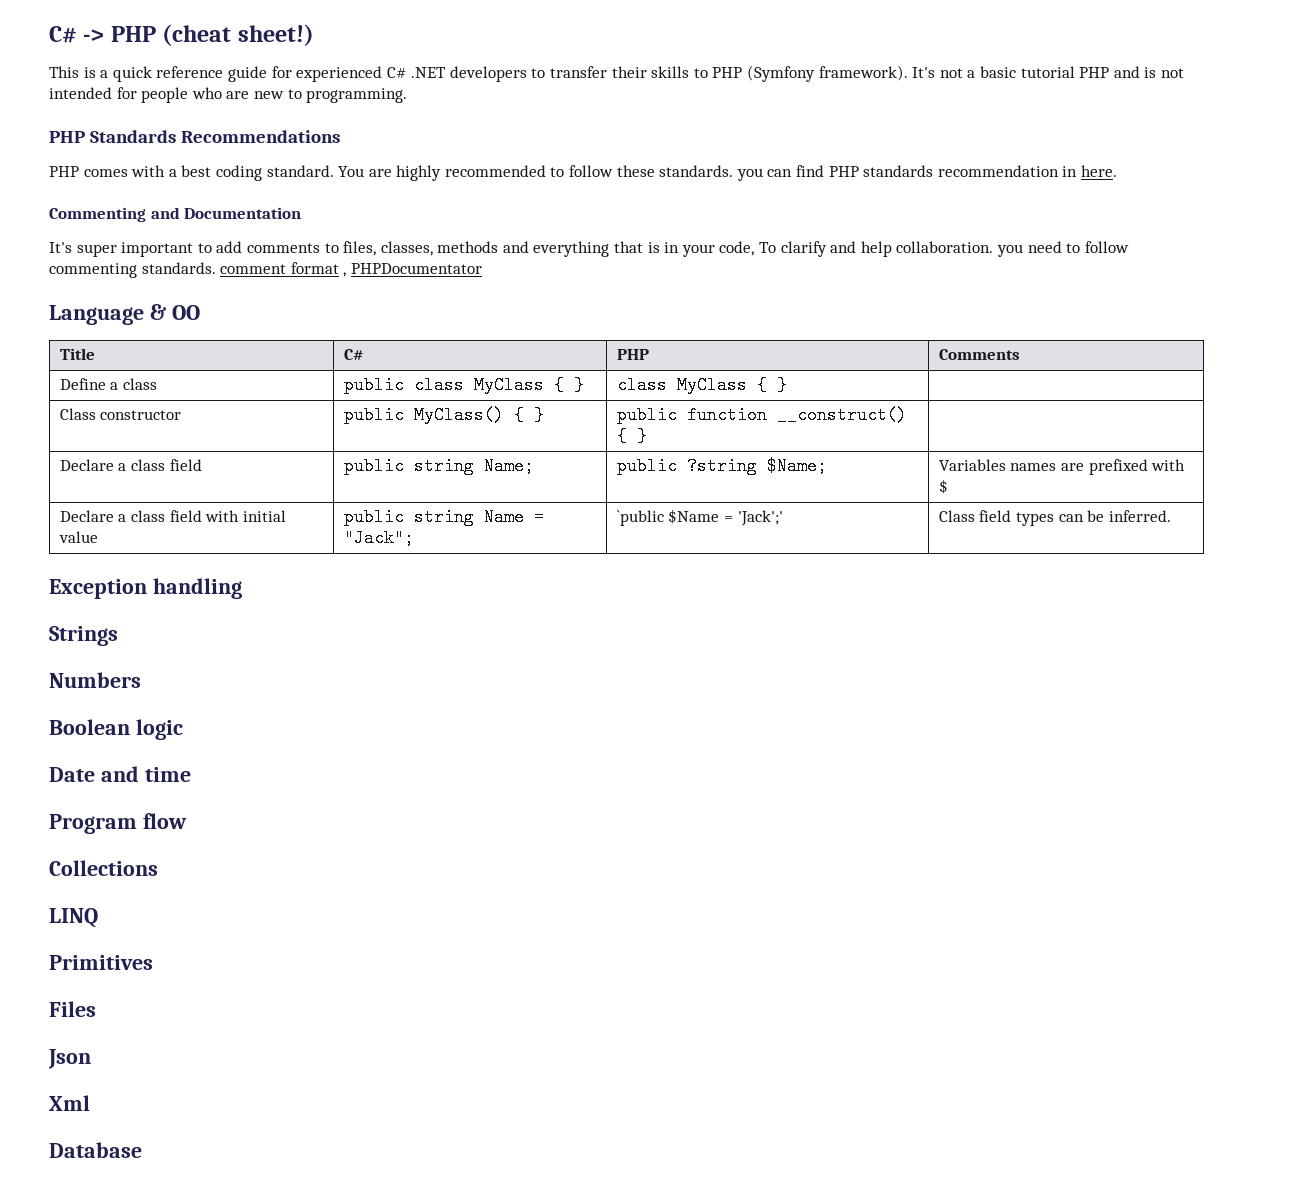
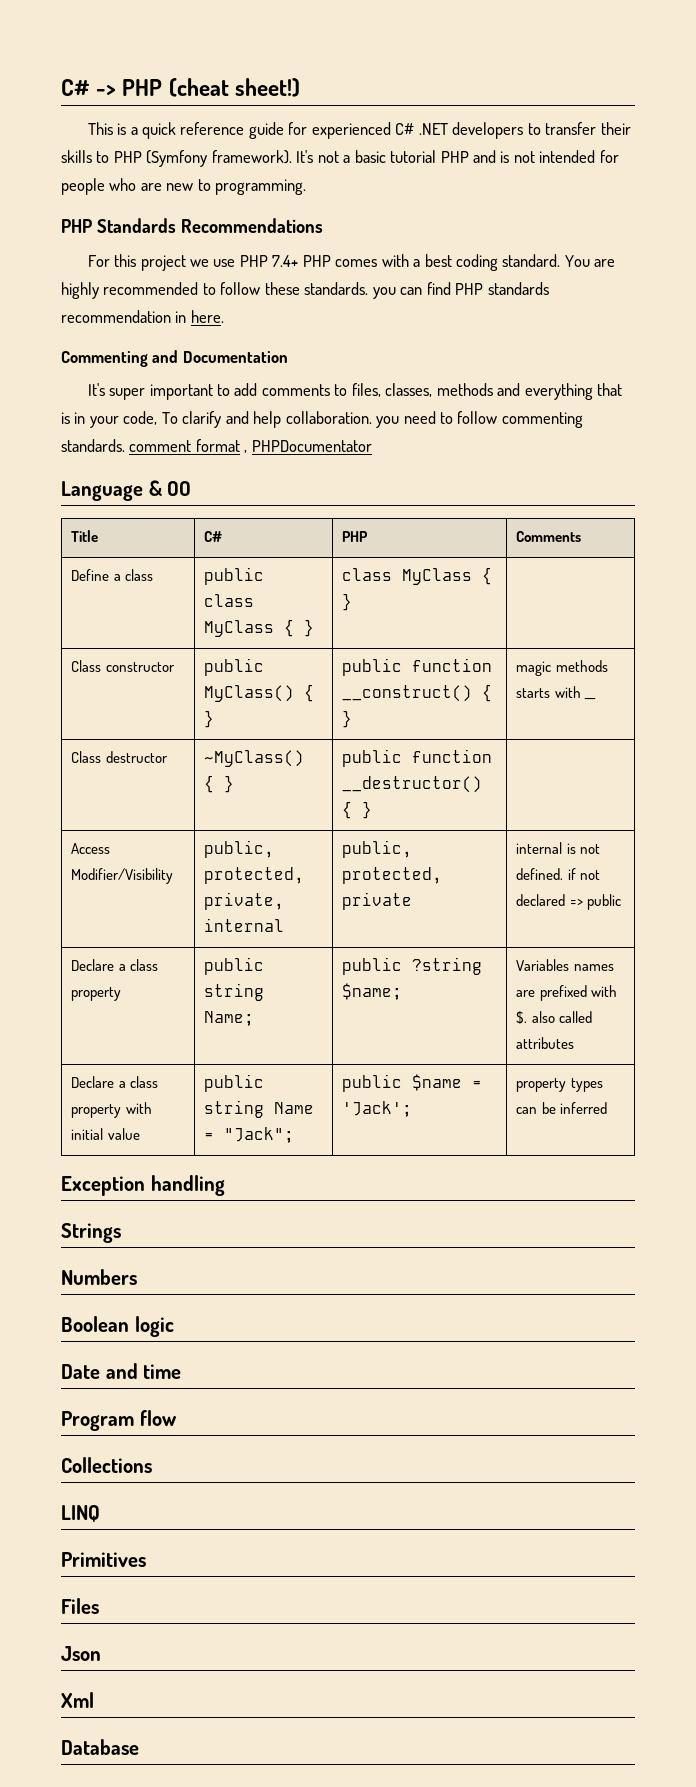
(341, 136) none -> [87,254,299,271] For this project we use PHP 7.4+
[59,459,202,471] // Declare a class field -> [516,660,608,676] [516,686,581,698] [583,698,596,700] [71,751,168,763] [204,750,305,767] [204,775,235,793] [342,749,493,767] [342,776,483,793] [342,801,373,819] [71,843,111,854] [71,868,174,884] [204,840,275,858] [204,867,305,884] [204,892,285,910] [204,918,285,932] [342,840,413,858] [342,867,443,884] [342,892,413,910] [516,842,600,854] [516,868,600,880] [516,894,621,910] [71,959,158,971] [71,987,122,1001] magic methods starts with __ // Class destructor | ~MyClass() { } | public function __destructor() { } | // Access Modifier/Visibility | public, protected, private, internal | public, protected, private | internal is not defined. if not declared => public // Declare a class property
[766,457,827,475] $Name; -> [342,983,403,1000] $name;
[938,479,948,494] [59,510,202,522] $ // Declare a class field -> [516,1011,592,1024] [516,1037,575,1049] [71,1076,158,1088] [71,1104,122,1118] $. also called attributes // Declare a class property
[616,509,783,526] [938,510,1012,522] `public $Name = 'Jack';' | Class field -> [342,1074,483,1092] [342,1101,413,1117] [516,1078,567,1092] public $name = 'Jack'; | property
[1108,510,1171,522] inferred. -> [559,1102,607,1114] inferred

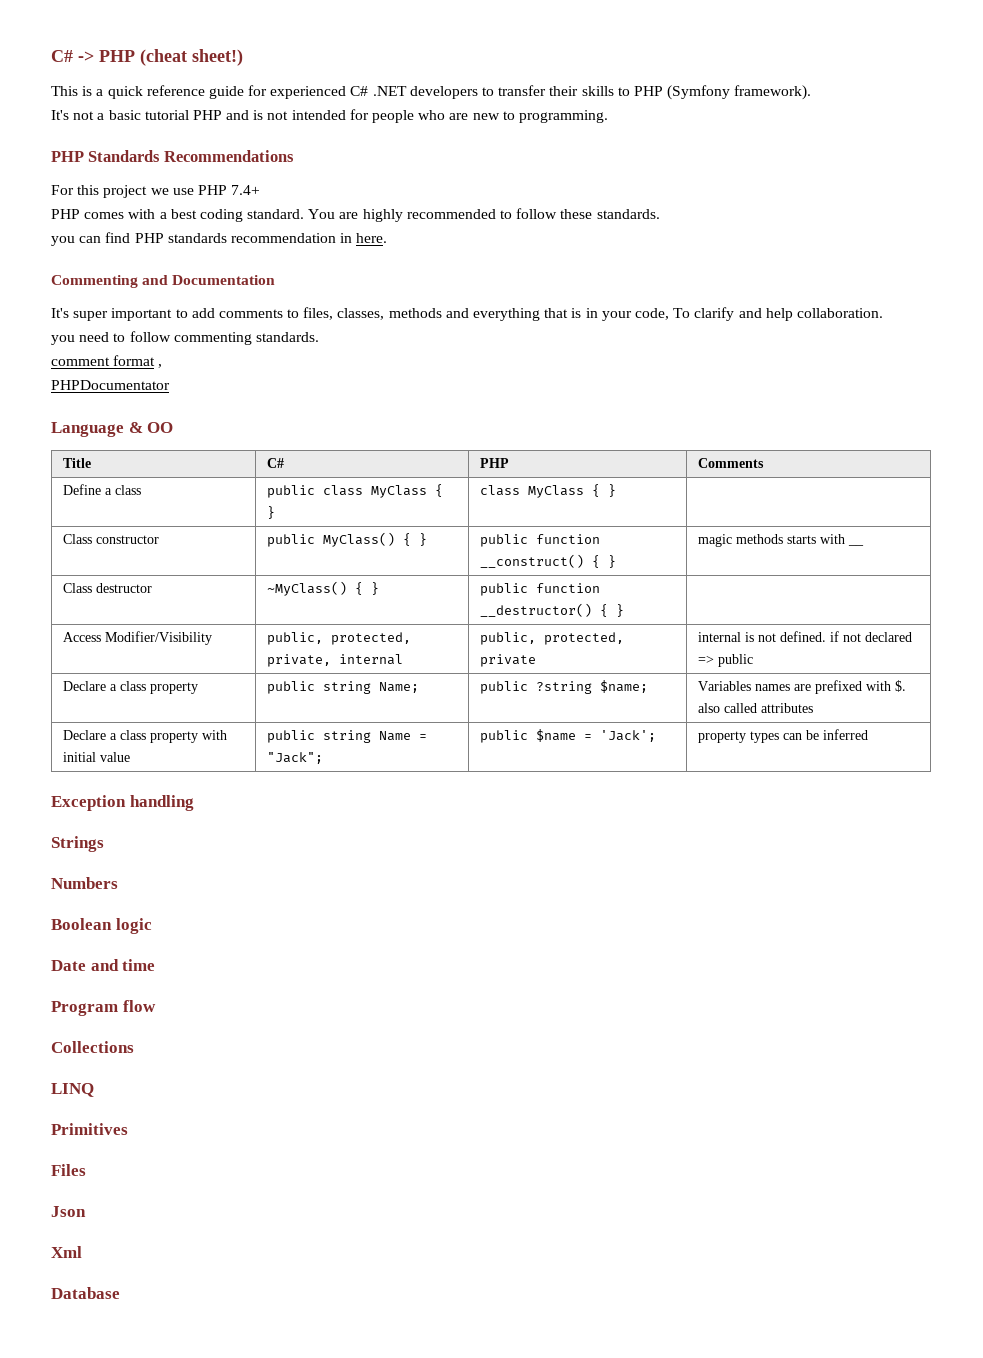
(292, 157) none -> (812, 92) //
(299, 261) none -> (261, 190) //
(369, 288) none -> (660, 214) //
(372, 417) none -> (883, 313) //
(125, 445) none -> (319, 337) //
(248, 451) none -> (163, 366) //

